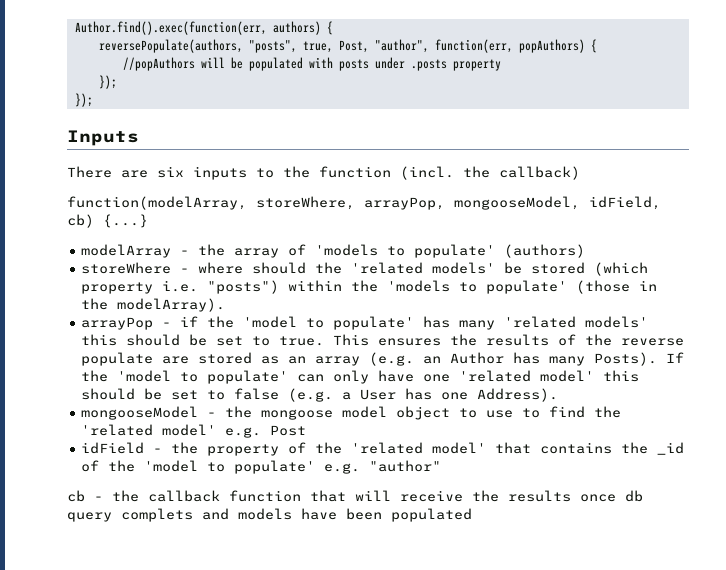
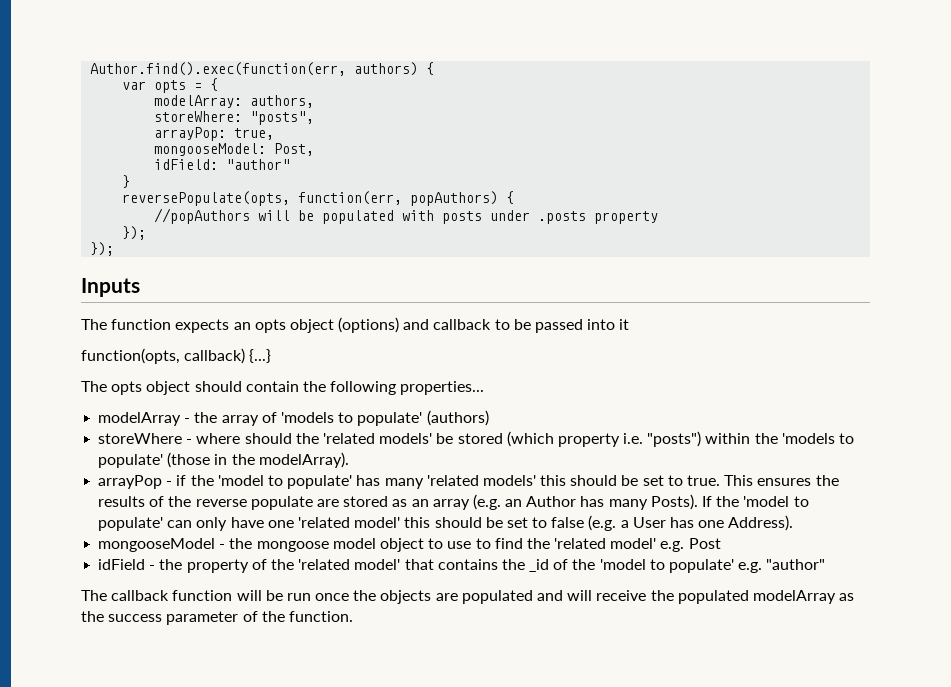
[98,39,243,53] reversePopulate(authors, -> [122,78,219,93] [154,95,315,108] [154,111,243,122] var opts = { // modelArray: authors, // storeWhere:
(297, 46) none -> [154,127,227,141] // arrayPop:
(333, 47) none -> [154,143,267,156] // mongooseModel:
[374,39,429,53] "author", -> [154,159,291,170] [122,175,131,188] [122,191,291,206] // idField: "author" // } // reversePopulate(opts,
[67,166,580,180] [67,196,661,210] [67,214,148,228] There are six inputs to the function (incl. the callback) // function(modelArray, storeWhere, arrayPop, mongooseModel, idField, cb) {...} -> [81,317,630,333] [81,348,272,364] [81,381,485,395] The function expects an opts object (options) and callback to be passed into it // function(opts, callback) {...} // The opts object should contain the following properties...
[67,490,643,502] [67,508,472,522] cb - the callback function that will receive the results once db query complets and models have been populated -> [81,590,855,604] [81,611,353,625] The callback function will be run once the objects are populated and will receive the populated modelArray as the success parameter of the function.

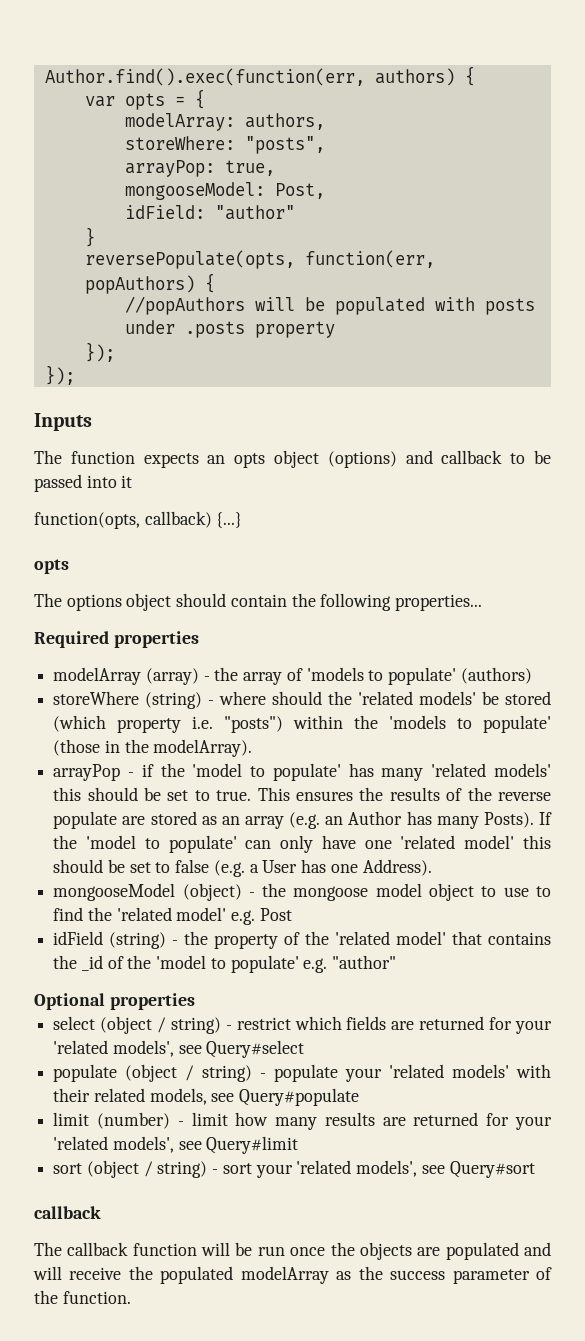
[81,381,143,395] // The opts -> [34,559,69,574] [34,593,122,611] // opts // The options
[98,412,182,426] // modelArray -> [34,631,199,648] [53,667,199,685] // Required properties // modelArray (array)
(183, 438) none -> [145,692,203,709] (string)
(216, 545) none -> [182,883,242,901] (object)
(146, 564) none -> [109,932,167,949] (string)
(826, 564) none -> [34,993,195,1010] [53,1016,552,1034] [53,1040,305,1058] [53,1064,551,1082] [53,1088,360,1106] [53,1112,552,1130] [53,1136,299,1154] [53,1160,535,1178] [34,1206,101,1219] // Optional properties // select (object / string) - restrict which fields are returned for your 'related models', see Query#select // populate (object / string) - populate your 'related models' with their related models, see Query#populate // limit (number) - limit how many results are returned for your 'related models', see Query#limit // sort (object / string) - sort your 'related models', see Query#sort // callback

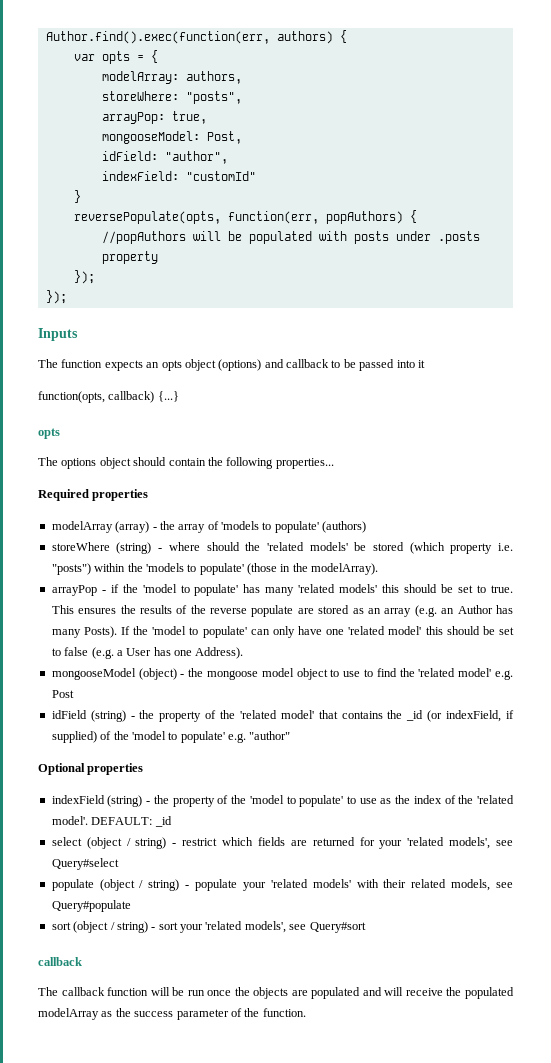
[214,205,295,220] "author" -> [164,151,228,164] [101,171,256,181] "author", // indexField: "customId"
(103, 963) none -> [427,710,514,722] [51,731,97,743] (or indexField, if supplied)
(195, 1001) none -> [51,795,515,807] [51,816,172,827] // indexField (string) - the property of the 'model to populate' to use as the index of the 'related model'. DEFAULT: _id
[53,1112,552,1130] [53,1136,299,1154] // limit (number) - limit how many results are returned for your 'related models', see Query#limit -> (131, 906) none

